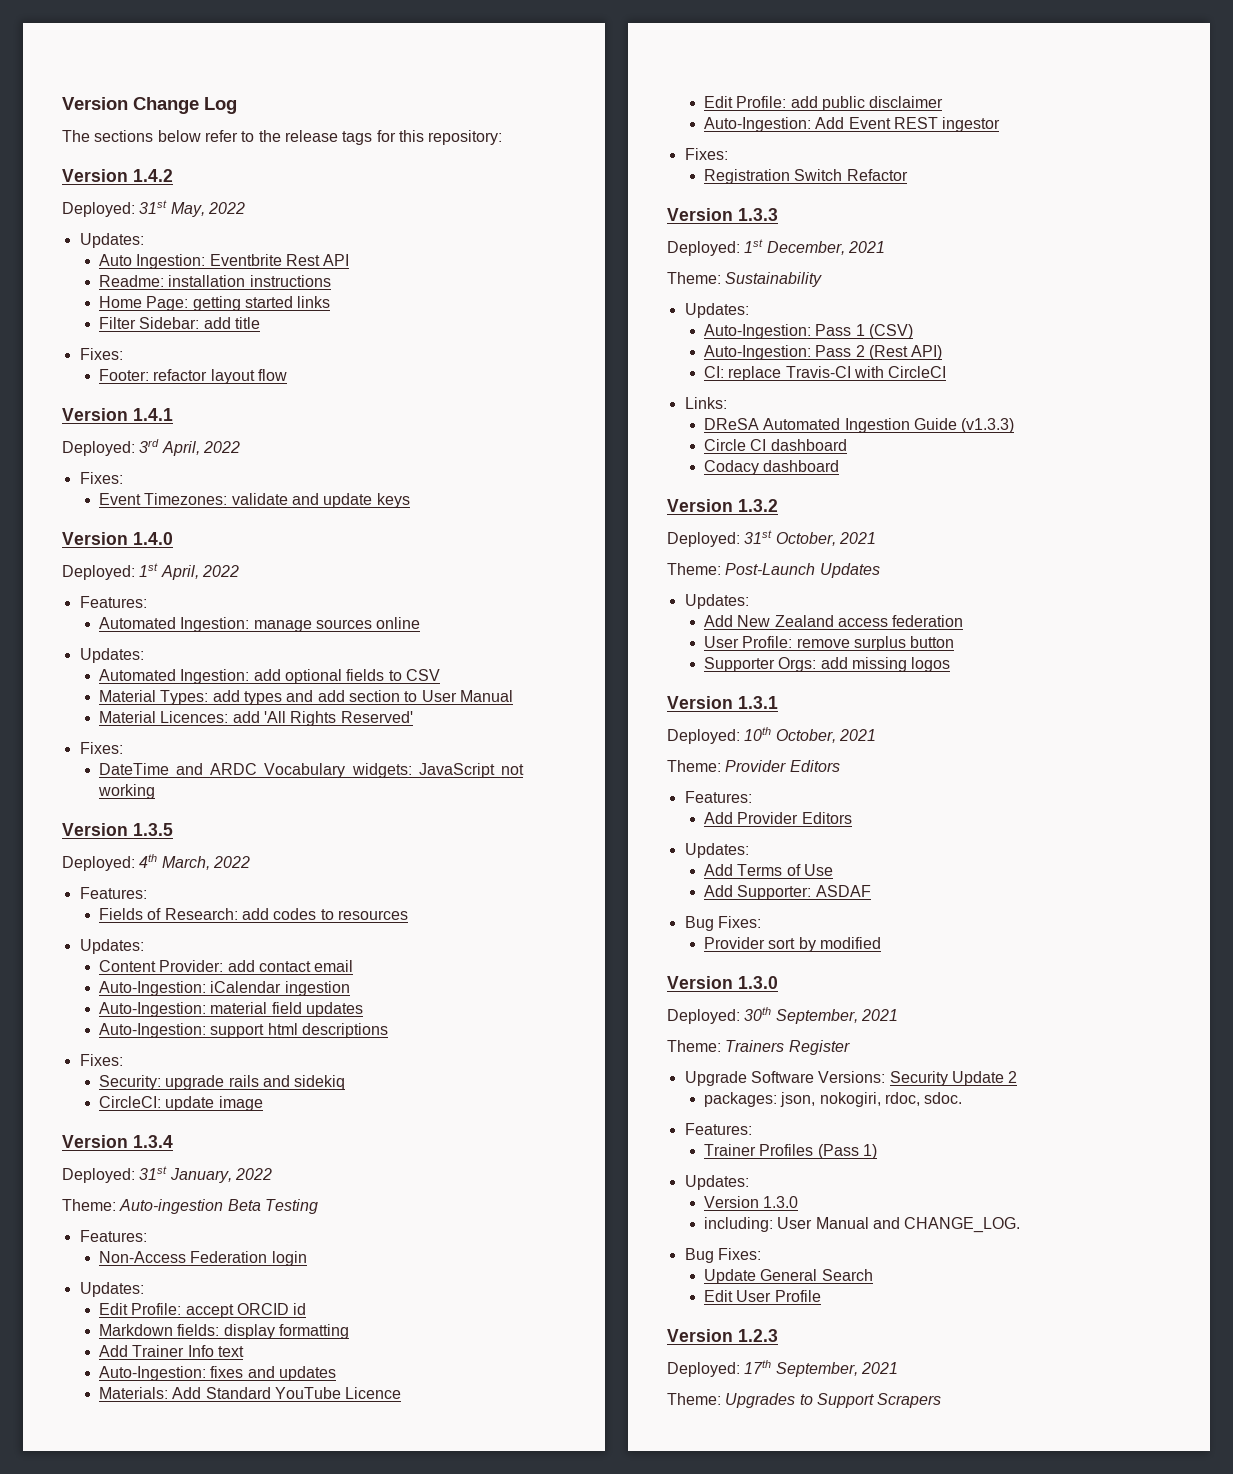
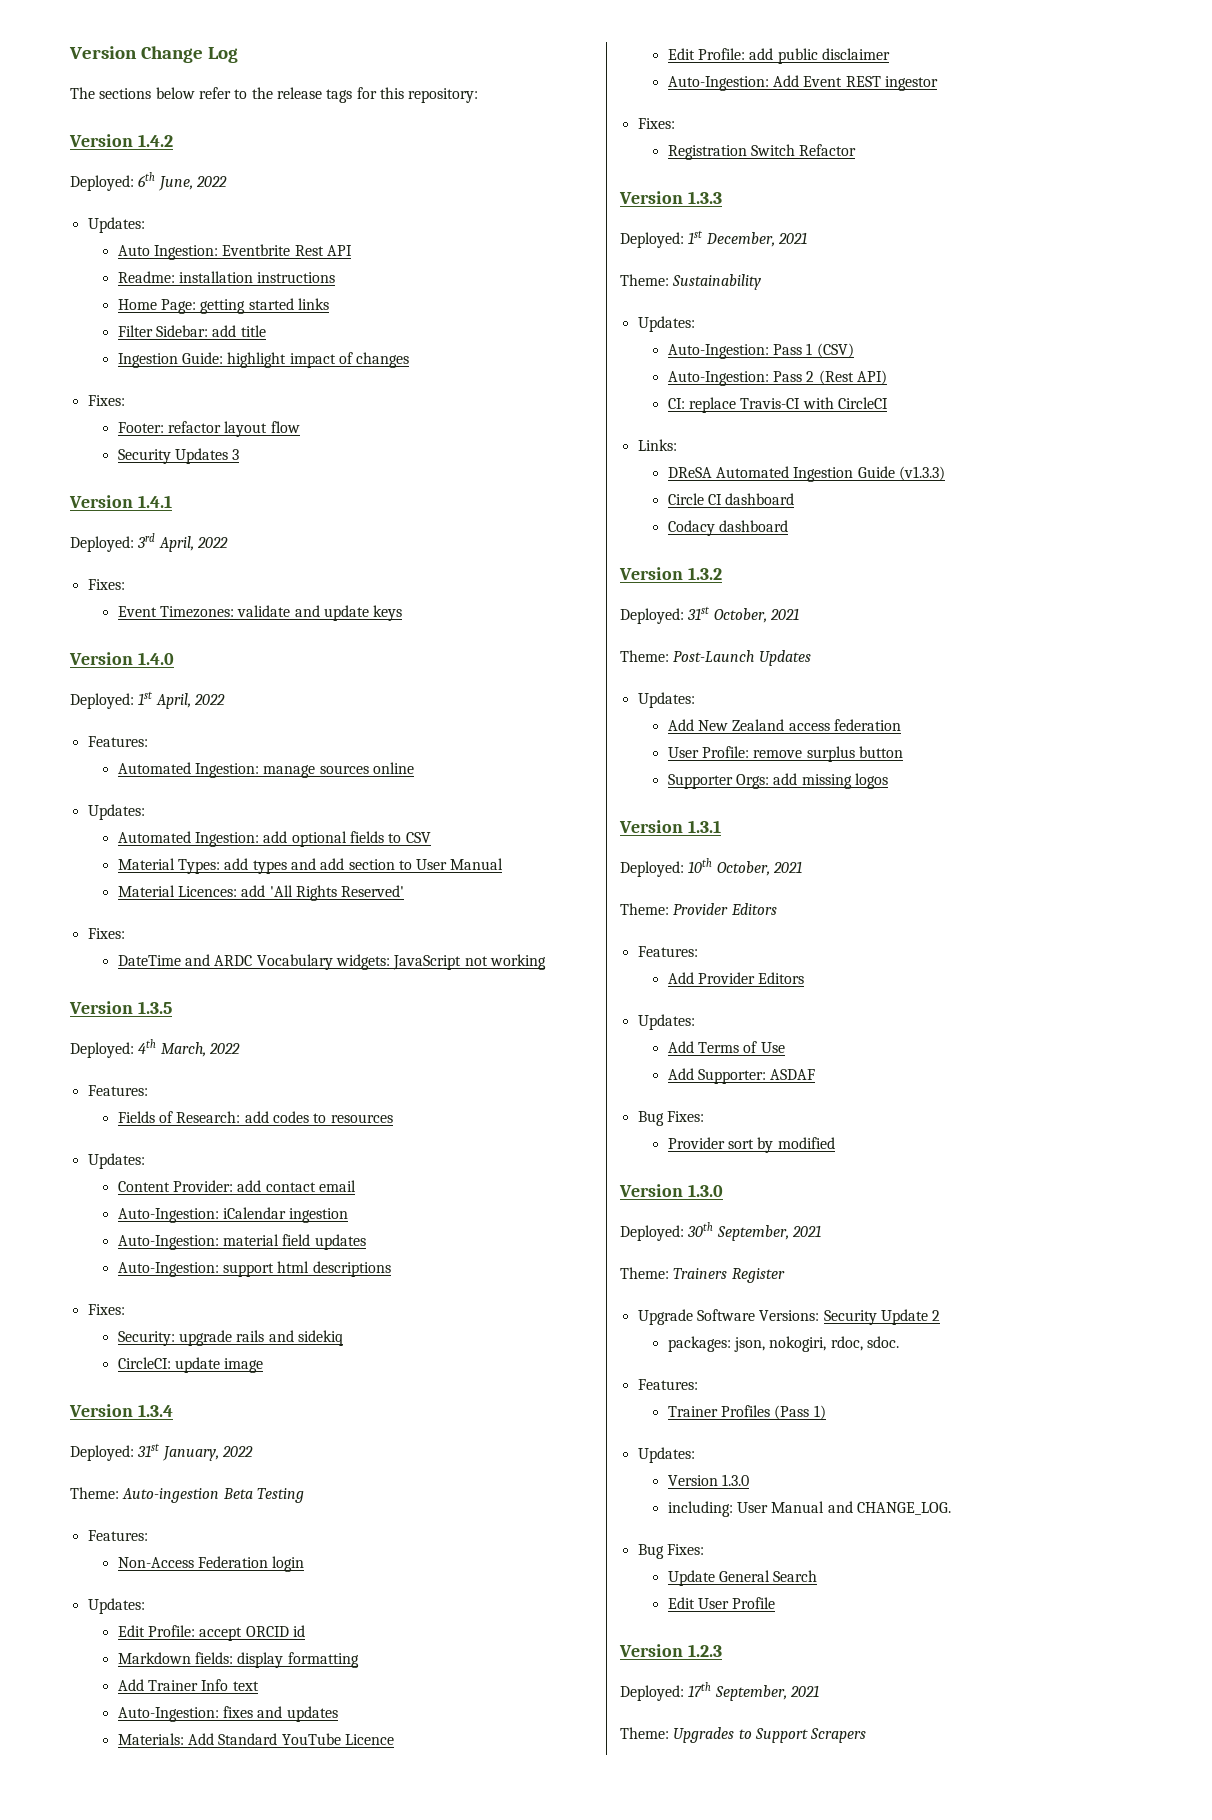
[139,200,205,217] 31st May, -> [138,172,193,191] 6th June,
(260, 323) none -> [117,352,410,368] // Ingestion Guide: highlight impact of changes
(287, 375) none -> [117,448,240,464] // Security Updates 3

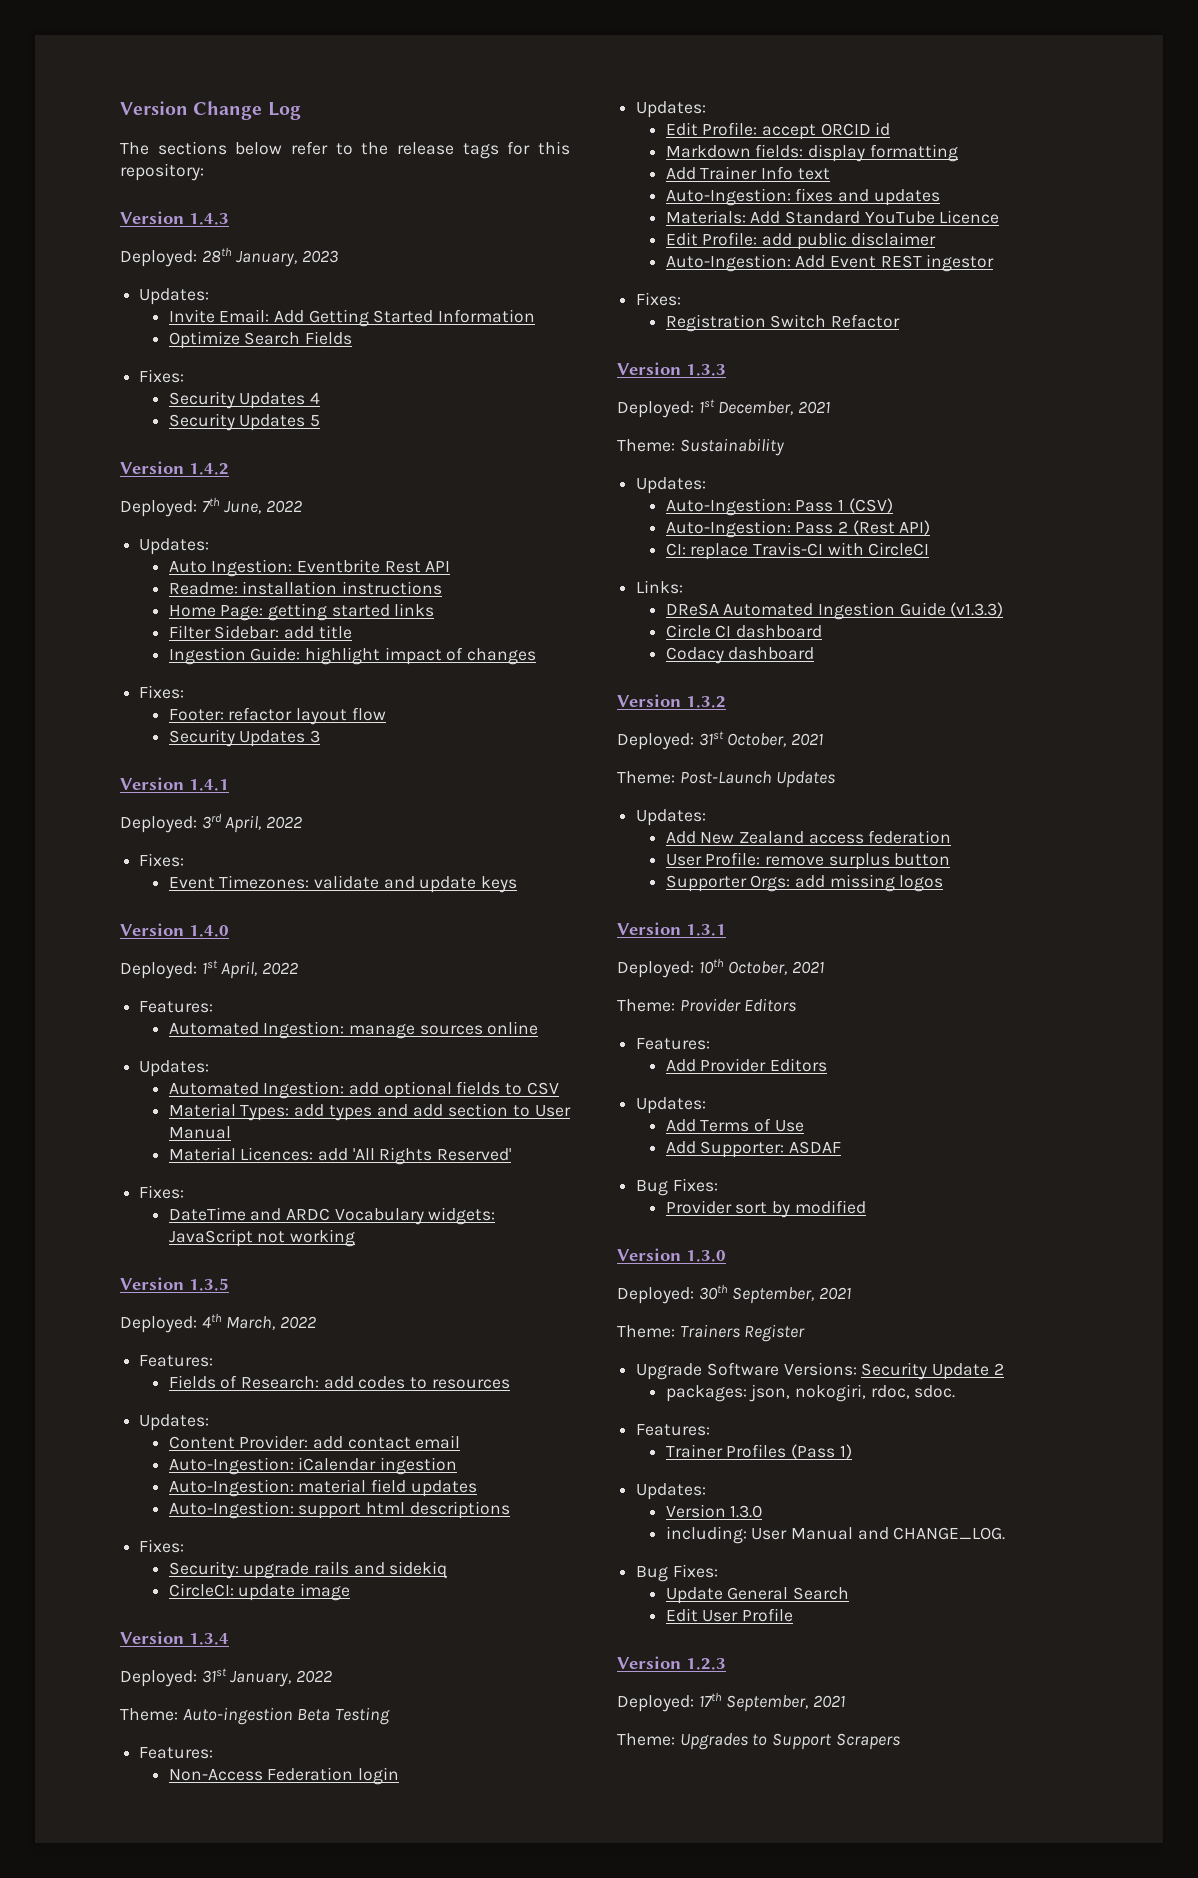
(479, 95) none -> [120,211,229,225] [120,247,339,267] [139,288,210,305] [168,309,536,327] [168,331,353,349] [139,369,185,383] [168,391,321,409] [168,413,321,431] // Version 1.4.3 // Deployed: 28th January, 2023 // Updates: // Invite Email: Add Getting Started Information // Optimize Search Fields // Fixes: // Security Updates 4 // Security Updates 5
[138,172,156,187] 6th -> [201,497,220,512] 7th

